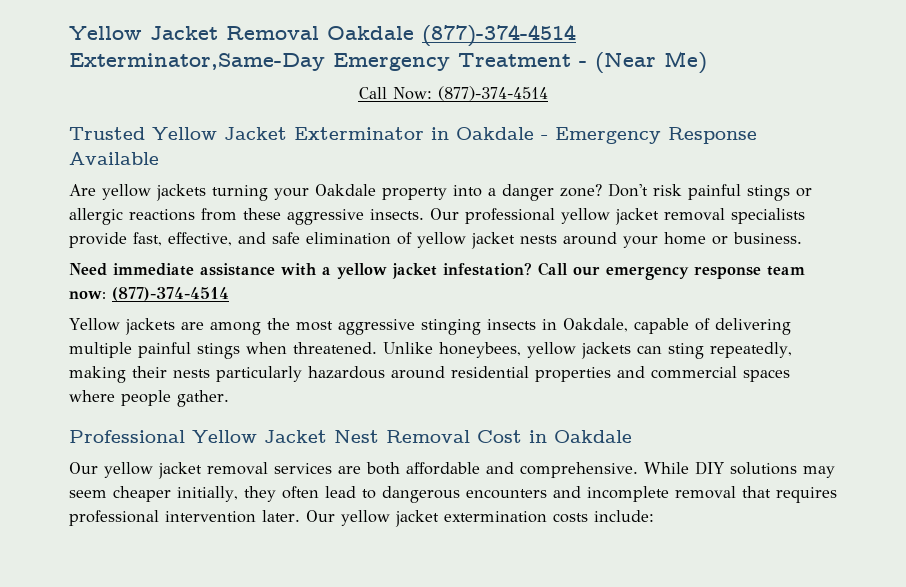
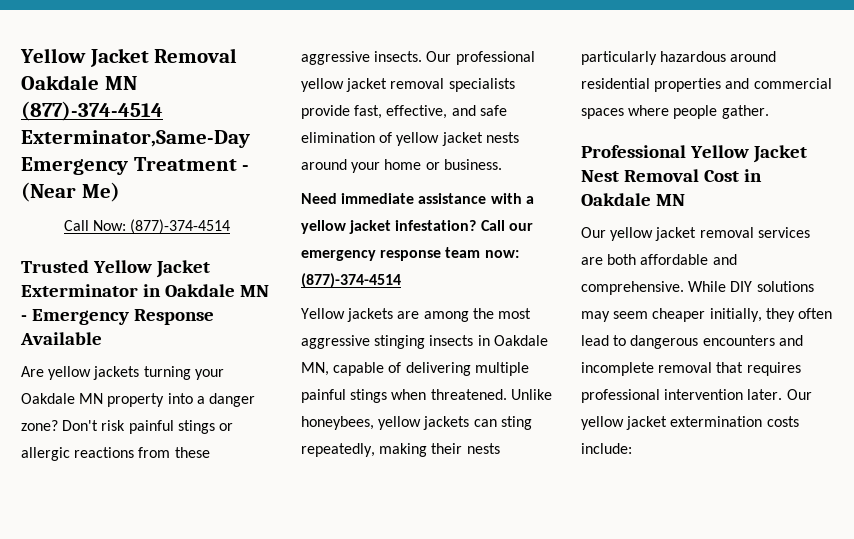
(414, 33) none -> [104,76,137,90] MN
(534, 133) none -> [239,285,269,297] MN
(376, 190) none -> [79,393,104,404] MN
[562,318,628,332] Oakdale, -> [493,335,548,346] [301,362,329,376] Oakdale MN,
(632, 436) none -> [655,194,685,206] MN

